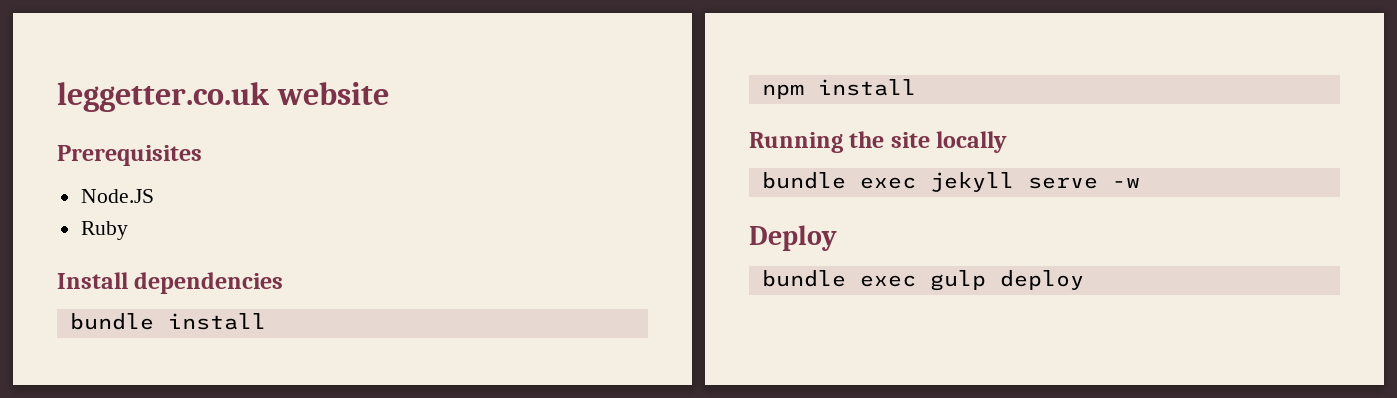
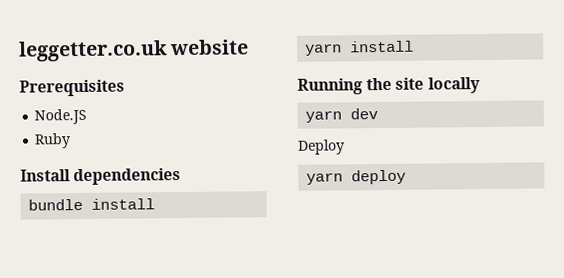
[761,84,804,99] npm -> [305,43,343,56] yarn
[761,172,1140,192] [749,225,837,251] [761,270,986,291] bundle exec jekyll serve -w // Deploy // bundle exec gulp -> [305,108,379,123] [298,139,345,155] [306,172,344,185] yarn dev // Deploy // yarn

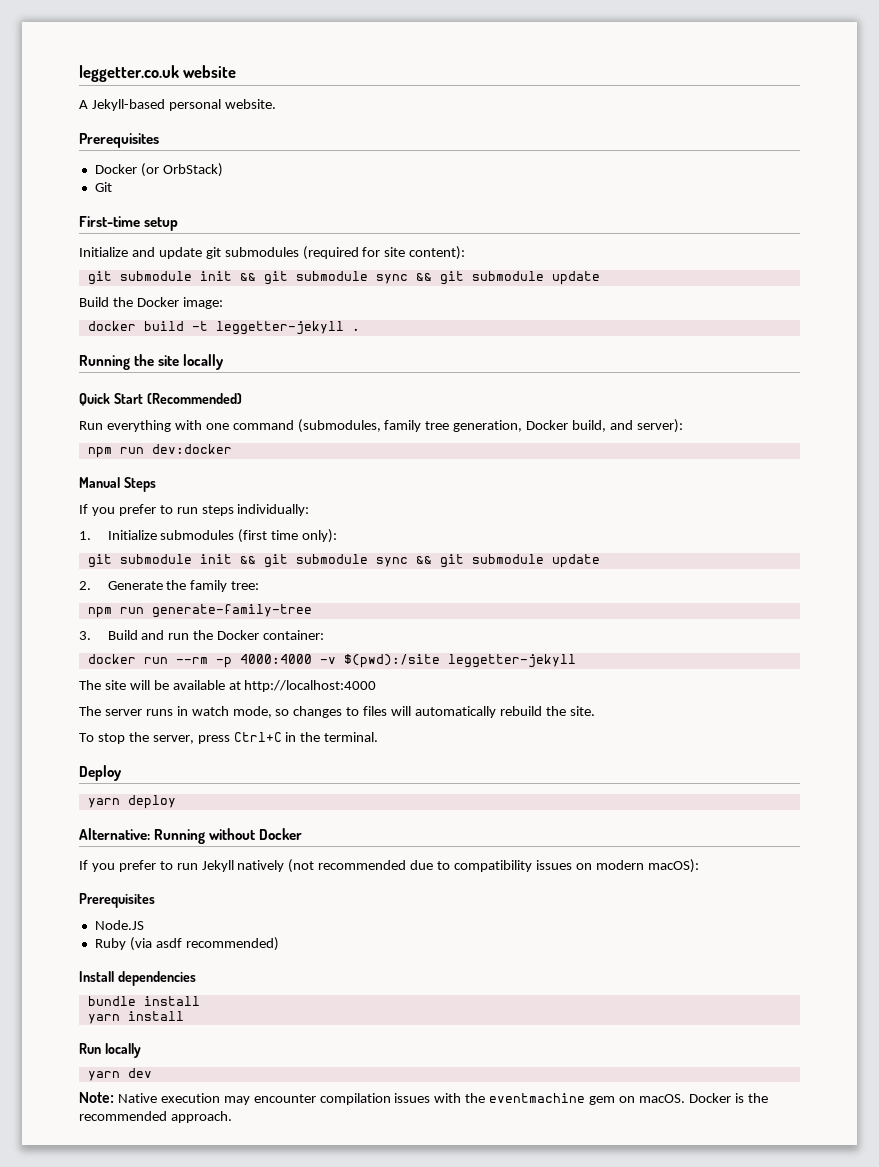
(250, 47) none -> [79,99,276,111] [79,133,159,148] [94,163,223,177] [94,182,112,192] [79,216,179,231] [79,246,466,260] [87,271,600,285] [79,297,223,309] [87,321,360,335] [79,354,225,370] [79,393,242,406] [79,419,683,433] [87,444,232,458] [79,477,156,492] [79,504,310,516] [79,529,338,543] [87,554,600,568] [79,580,260,592] [87,604,312,618] [79,630,325,640] [87,654,576,668] [79,680,377,692] [79,706,595,718] [79,732,379,744] [79,765,122,781] [87,795,176,809] [79,828,303,844] [79,859,699,873] // A Jekyll-based personal website. // Prerequisites // Docker (or OrbStack) // Git // First-time setup // Initialize and update git submodules (required for site content): // git submodule init && git submodule sync && git submodule update // Build the Docker image: // docker build -t leggetter-jekyll . // Running the site locally // Quick Start (Recommended) // Run everything with one command (submodules, family tree generation, Docker build, and server): // npm run dev:docker // Manual Steps // If you prefer to run steps individually: // 1. Initialize submodules (first time only): // git submodule init && git submodule sync && git submodule update // 2. Generate the family tree: // npm run generate-family-tree // 3. Build and run the Docker container: // docker run --rm -p 4000:4000 -v $(pwd):/site leggetter-jekyll // The site will be available at http://localhost:4000 // The server runs in watch mode, so changes to files will automatically rebuild the site. // To stop the server, press Ctrl+C in the terminal. // Deploy // yarn deploy // Alternative: Running without Docker // If you prefer to run Jekyll natively (not recommended due to compatibility issues on modern macOS):
(72, 141) none -> [129,937,279,951] (via asdf recommended)
[297,77,425,95] Running the site -> [79,1043,101,1054] Run
[298,139,345,155] [306,169,407,185] Deploy // yarn deploy -> [79,1092,768,1105] [79,1111,232,1123] Note: Native execution may encounter compilation issues with the eventmachine gem on macOS. Docker is the recommended approach.

